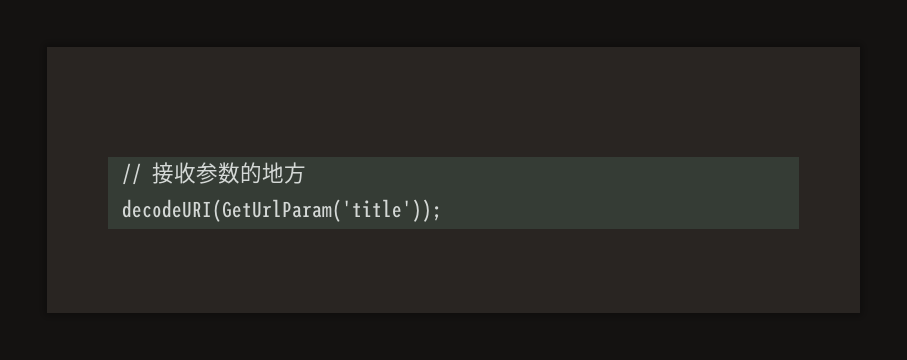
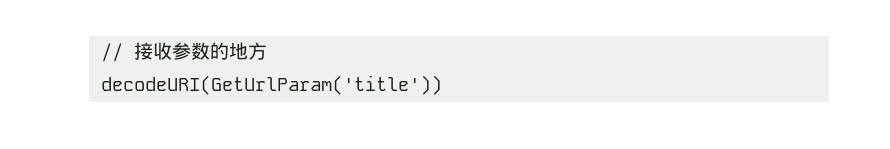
[121,199,442,222] decodeURI(GetUrlParam('title')); -> [101,75,442,95] decodeURI(GetUrlParam('title'))

